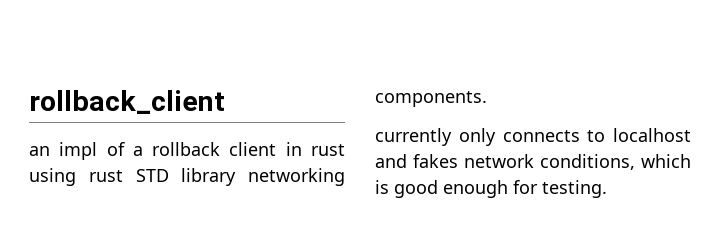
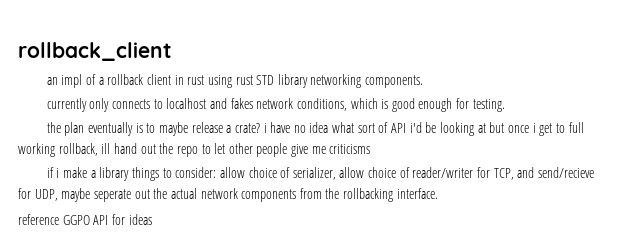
(607, 189) none -> [46,122,584,136] [18,143,371,157] [46,167,594,181] [18,188,438,202] [18,214,152,225] // the plan eventually is to maybe release a crate? i have no idea what sort of API i'd be looking at but once i get to full working rollback, ill hand out the repo to let other people give me criticisms // if i make a library things to consider: allow choice of serializer, allow choice of reader/writer for TCP, and send/recieve for UDP, maybe seperate out the actual network components from the rollbacking interface. // reference GGPO API for ideas

